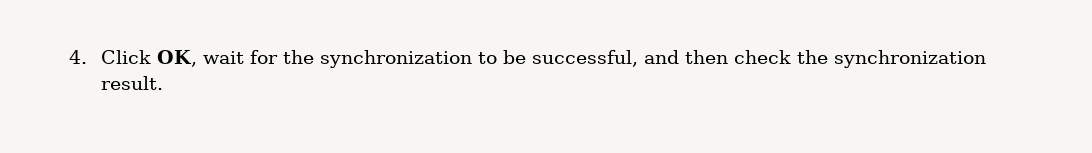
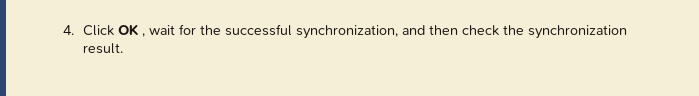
[157,50,198,67] OK, -> [118,24,146,37] OK ,
[320,50,639,68] synchronization to be successful, -> [225,24,399,39] successful synchronization,

